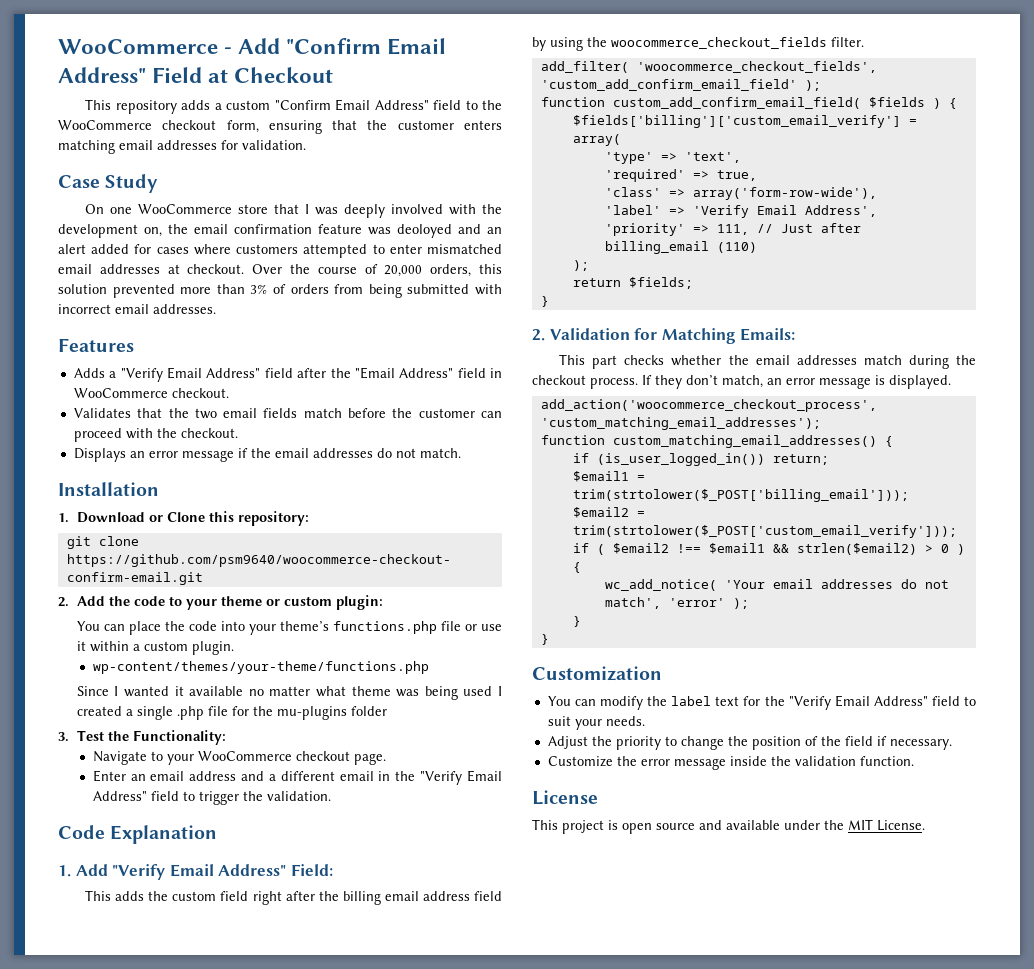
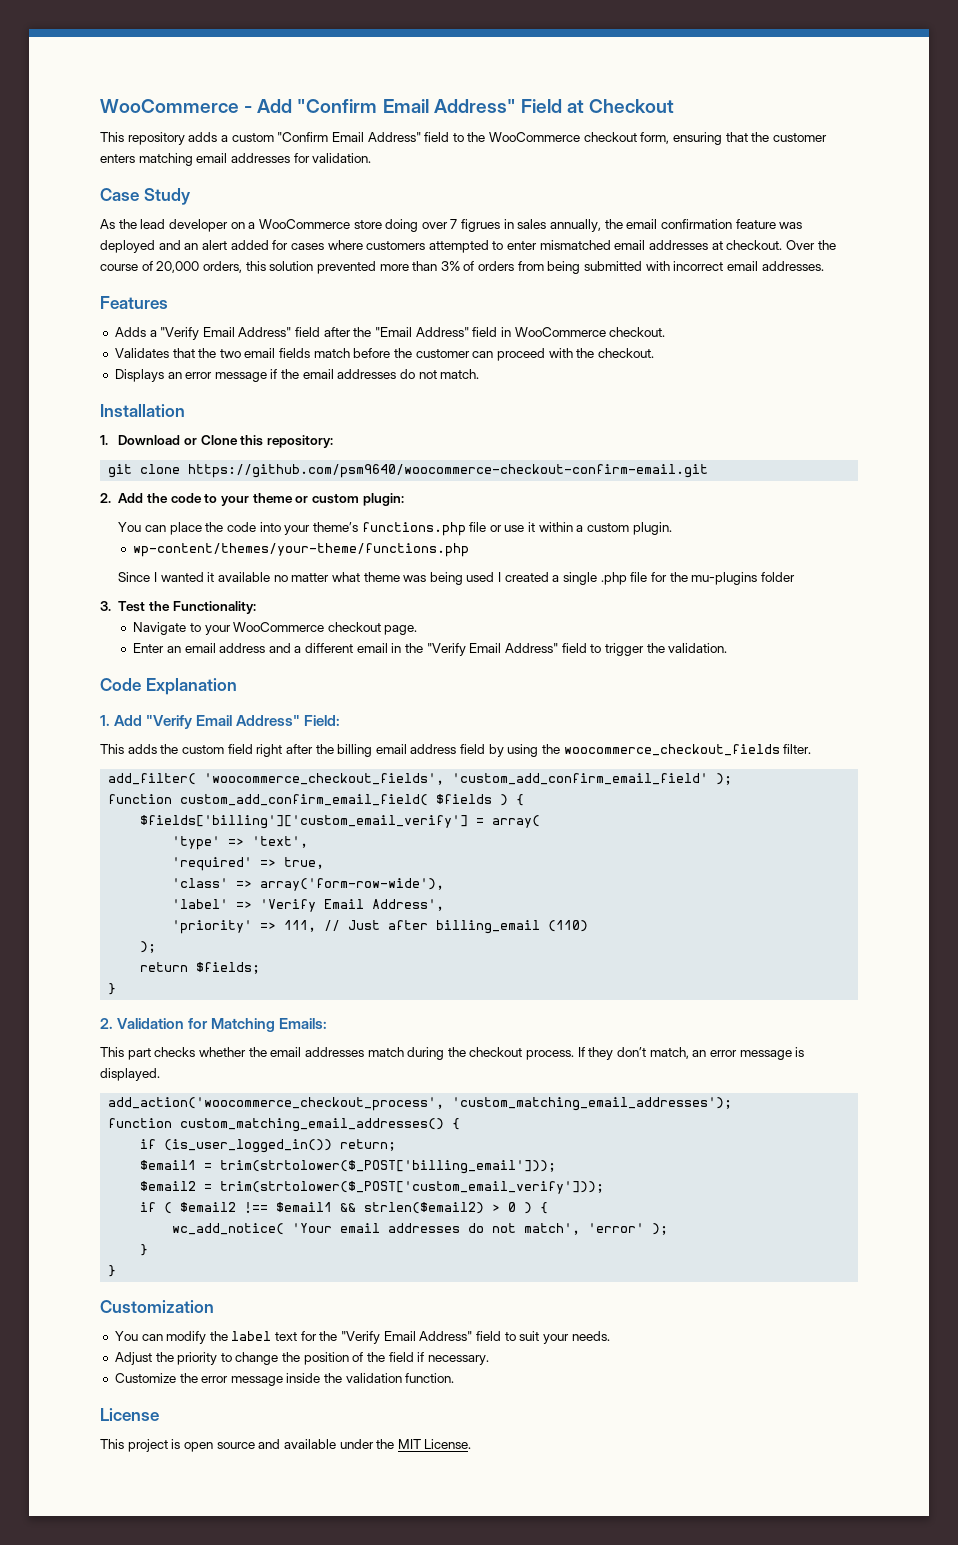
[85,204,502,218] [58,224,162,238] On one WooCommerce store that I was deeply involved with the development on, -> [100,219,602,232] As the lead developer on a WooCommerce store doing over 7 figrues in sales annually,
[397,224,452,238] deoloyed -> [100,240,155,253] deployed

